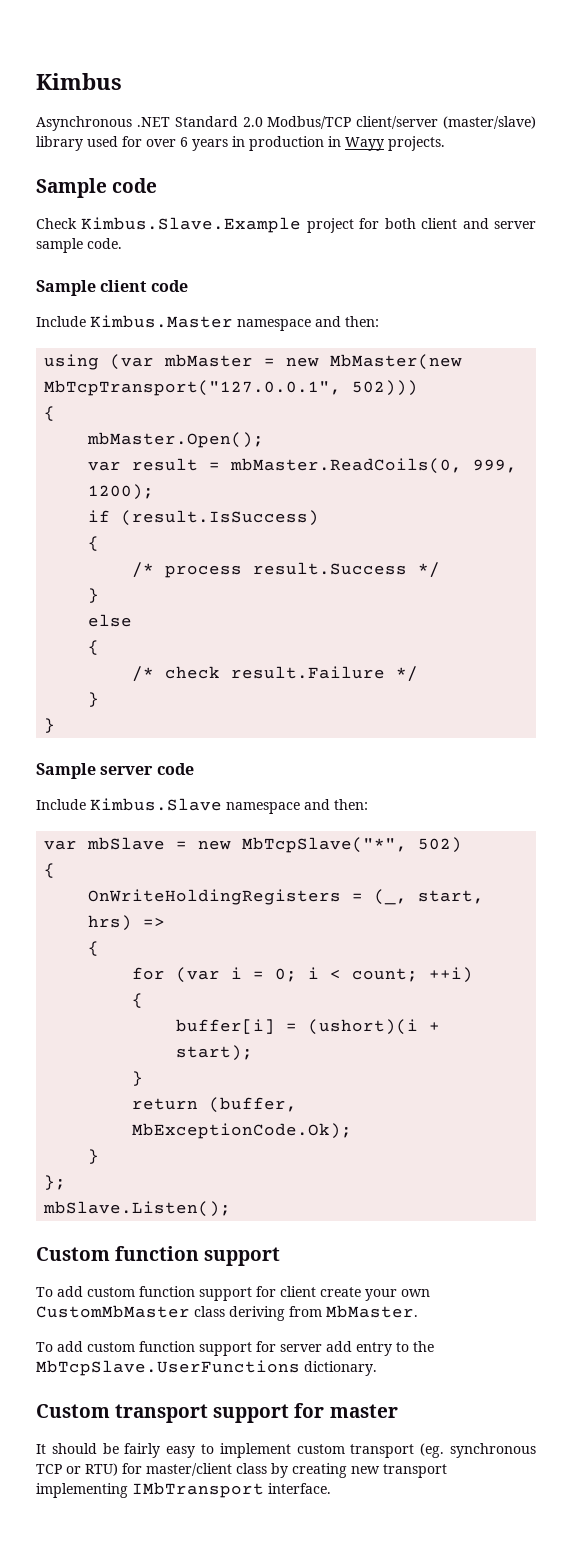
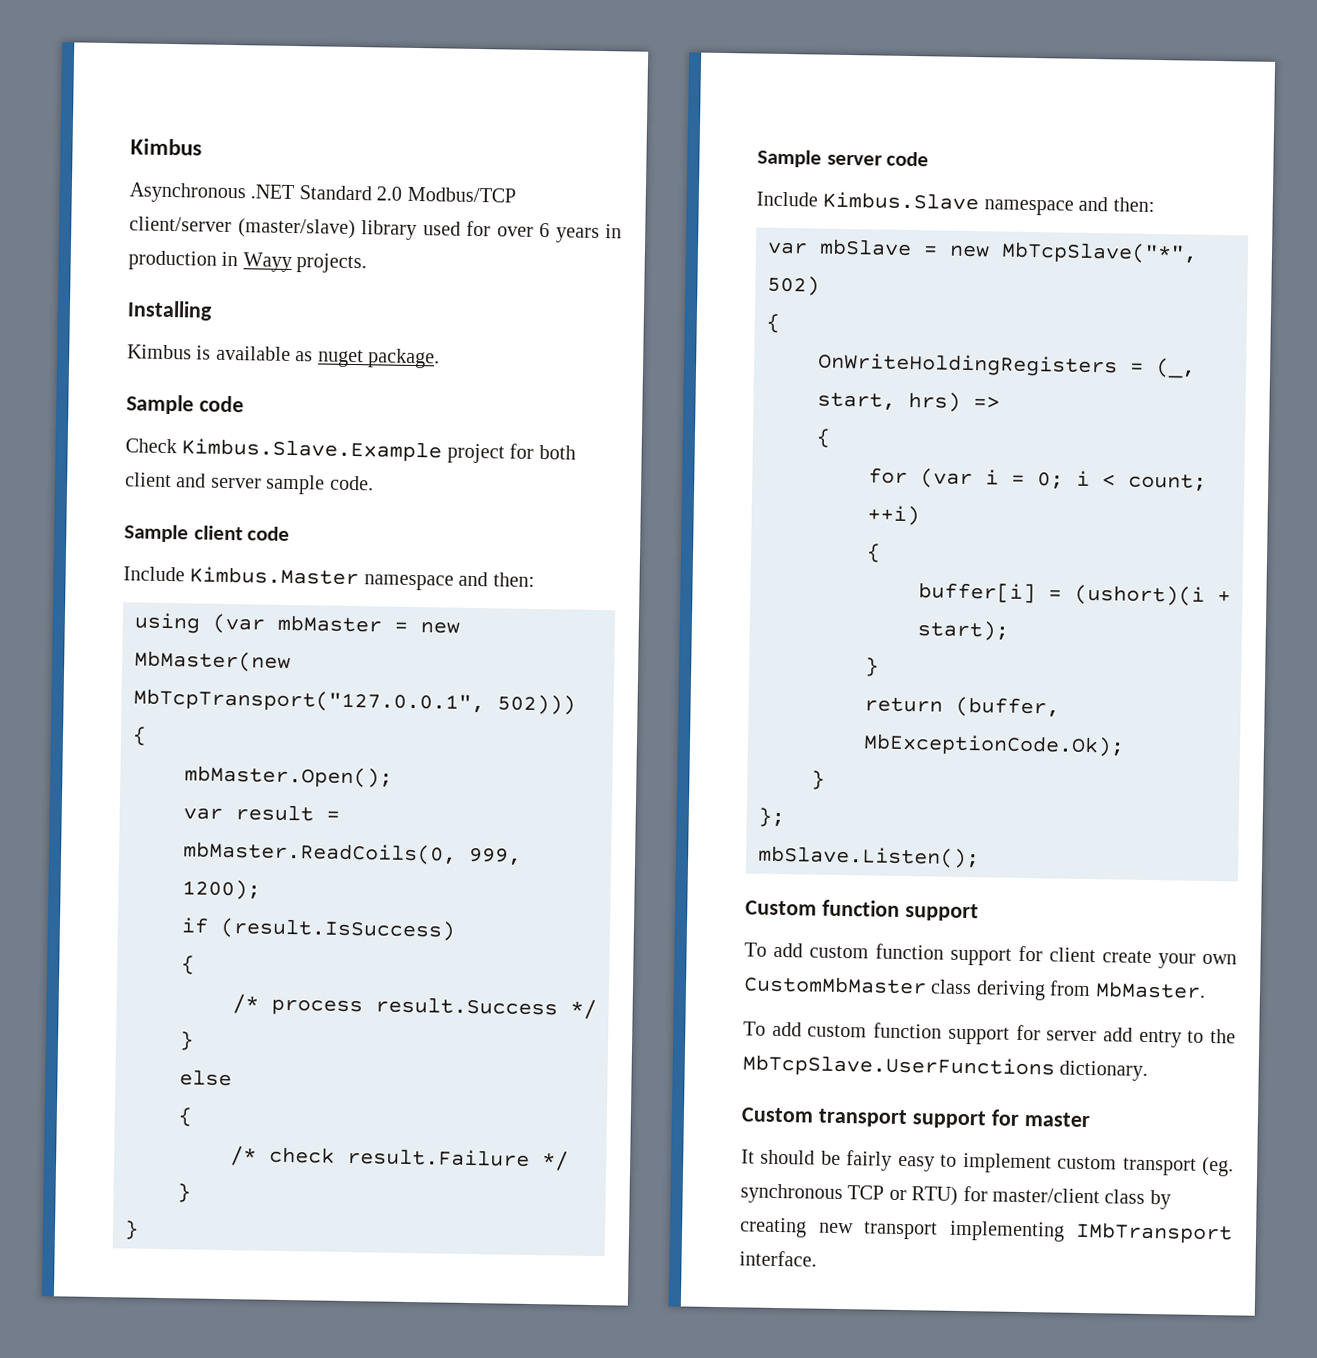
(445, 143) none -> [127,300,213,321] [127,344,440,369] // Installing // Kimbus is available as nuget package.

